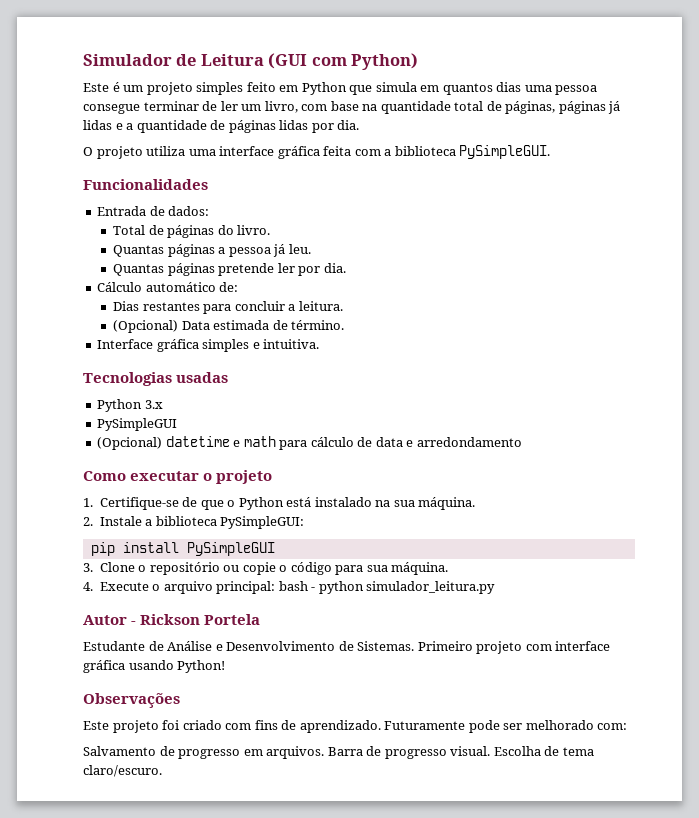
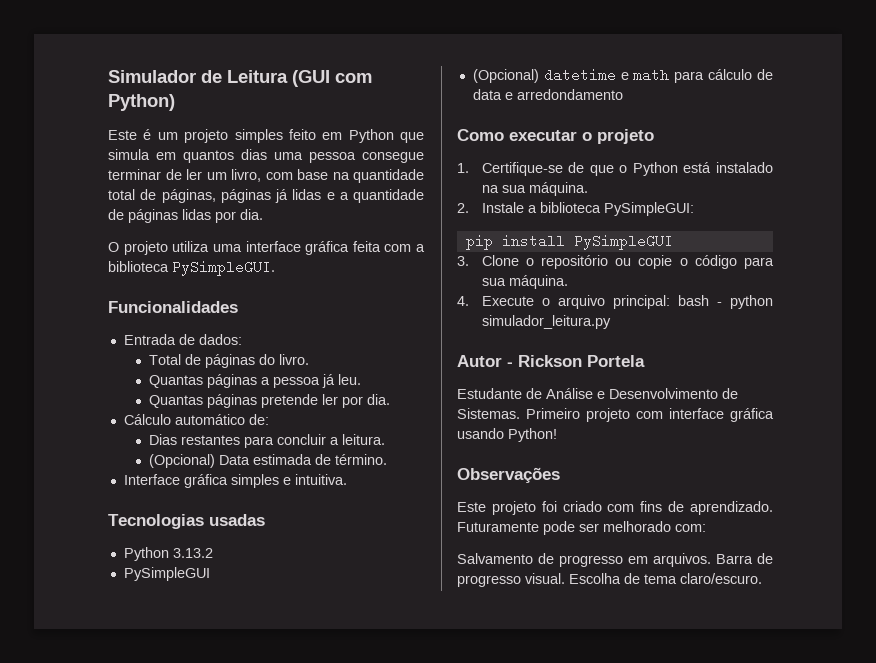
[144,400,163,409] 3.x -> [172,548,213,558] 3.13.2

